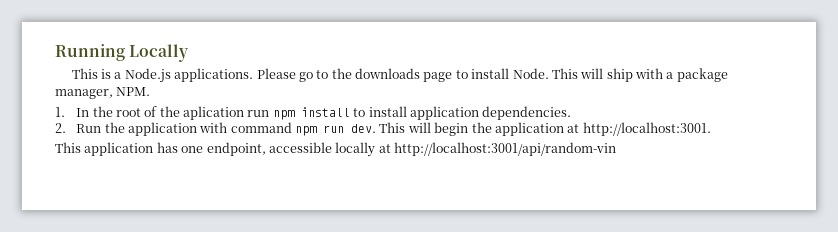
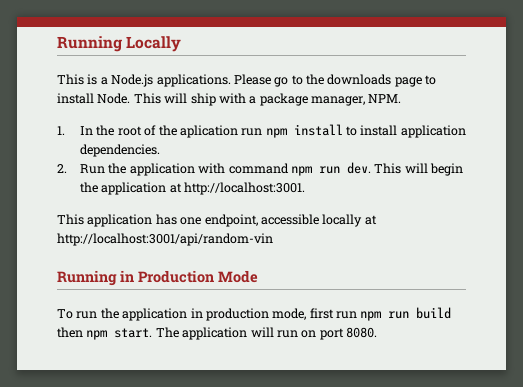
(616, 149) none -> [57,270,258,286] [57,307,452,321] [57,327,377,340] // Running in Production Mode // To run the application in production mode, first run npm run build then npm start. The application will run on port 8080.

